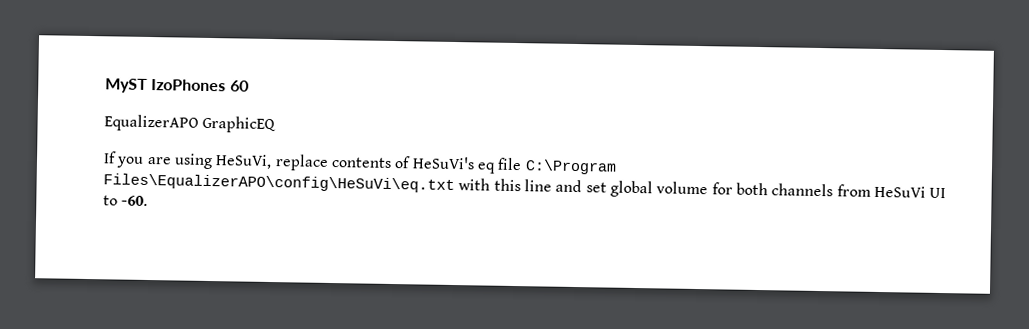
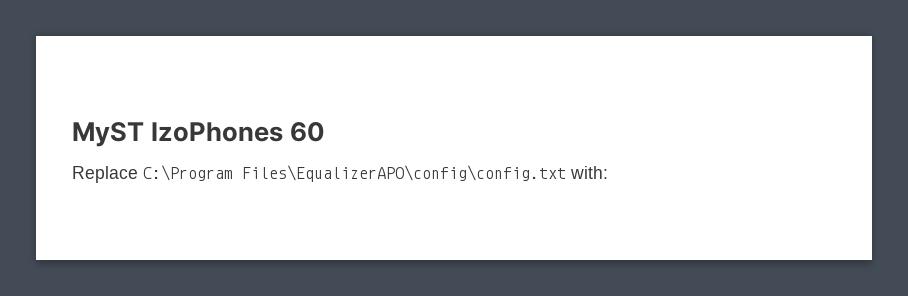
[104,114,277,134] [103,151,617,175] [103,173,947,199] [103,195,149,206] EqualizerAPO GraphicEQ // If you are using HeSuVi, replace contents of HeSuVi's eq file C:\Program Files\EqualizerAPO\config\HeSuVi\eq.txt with this line and set global volume for both channels from HeSuVi UI to -60. -> [72,165,608,183] Replace C:\Program Files\EqualizerAPO\config\config.txt with:

